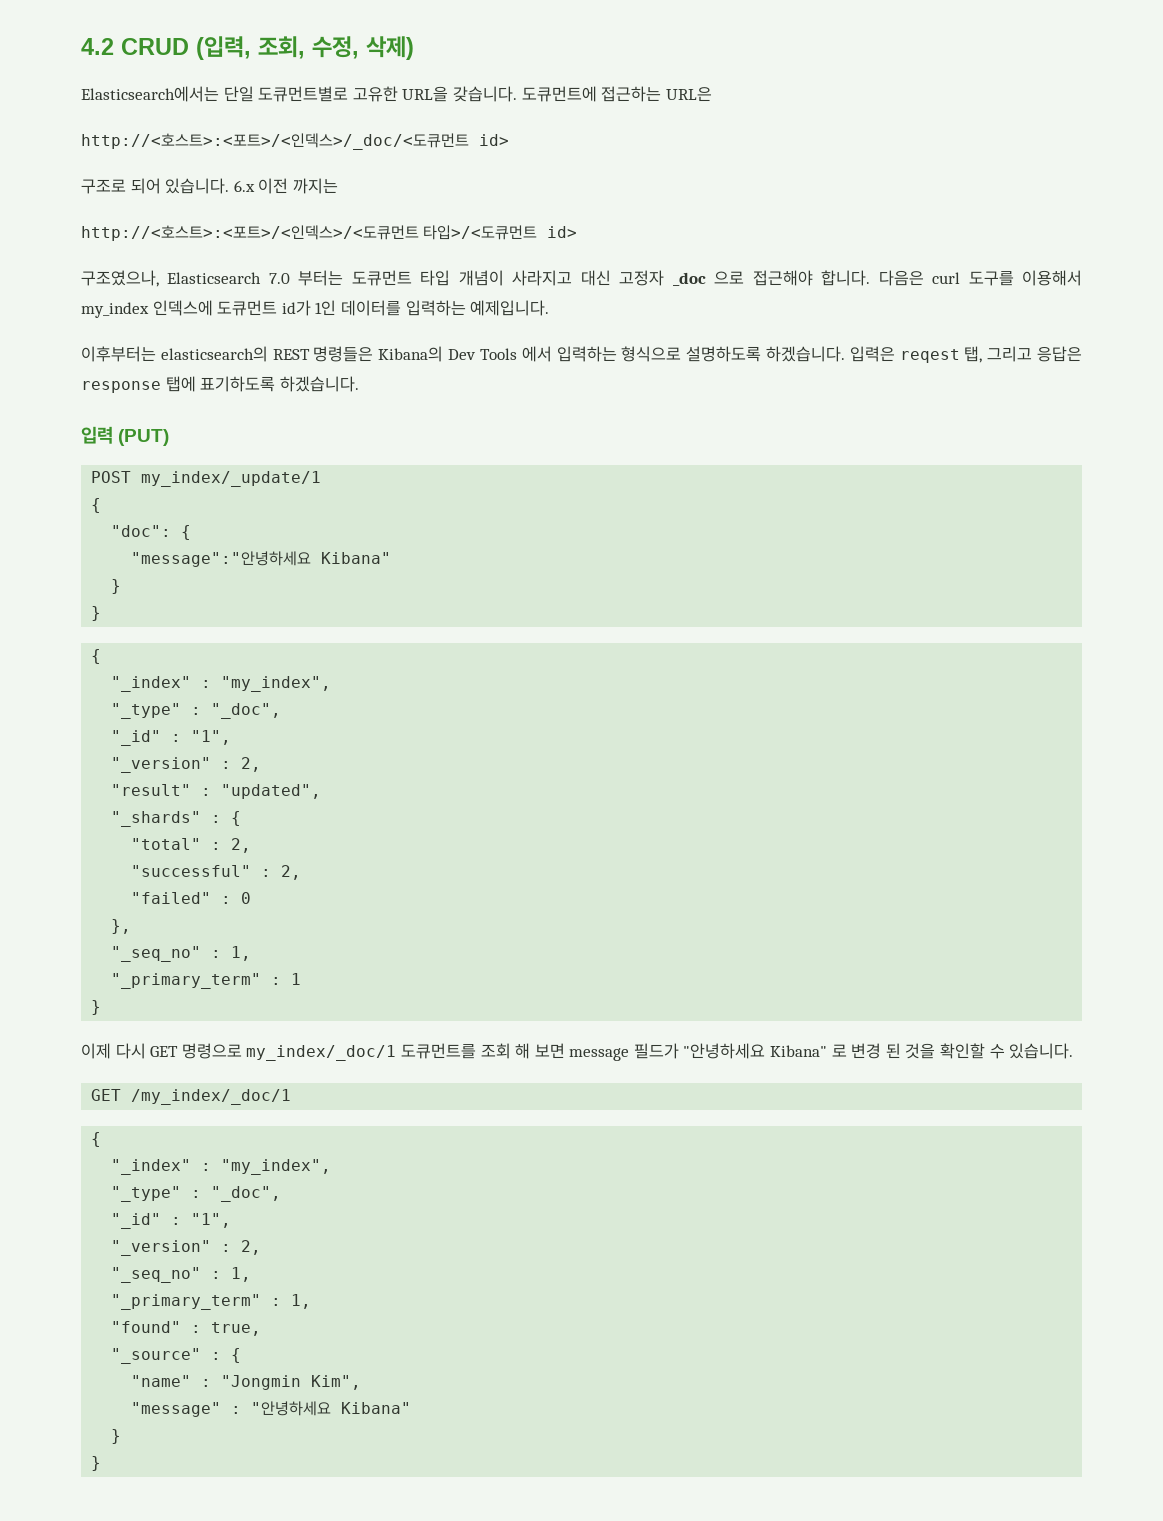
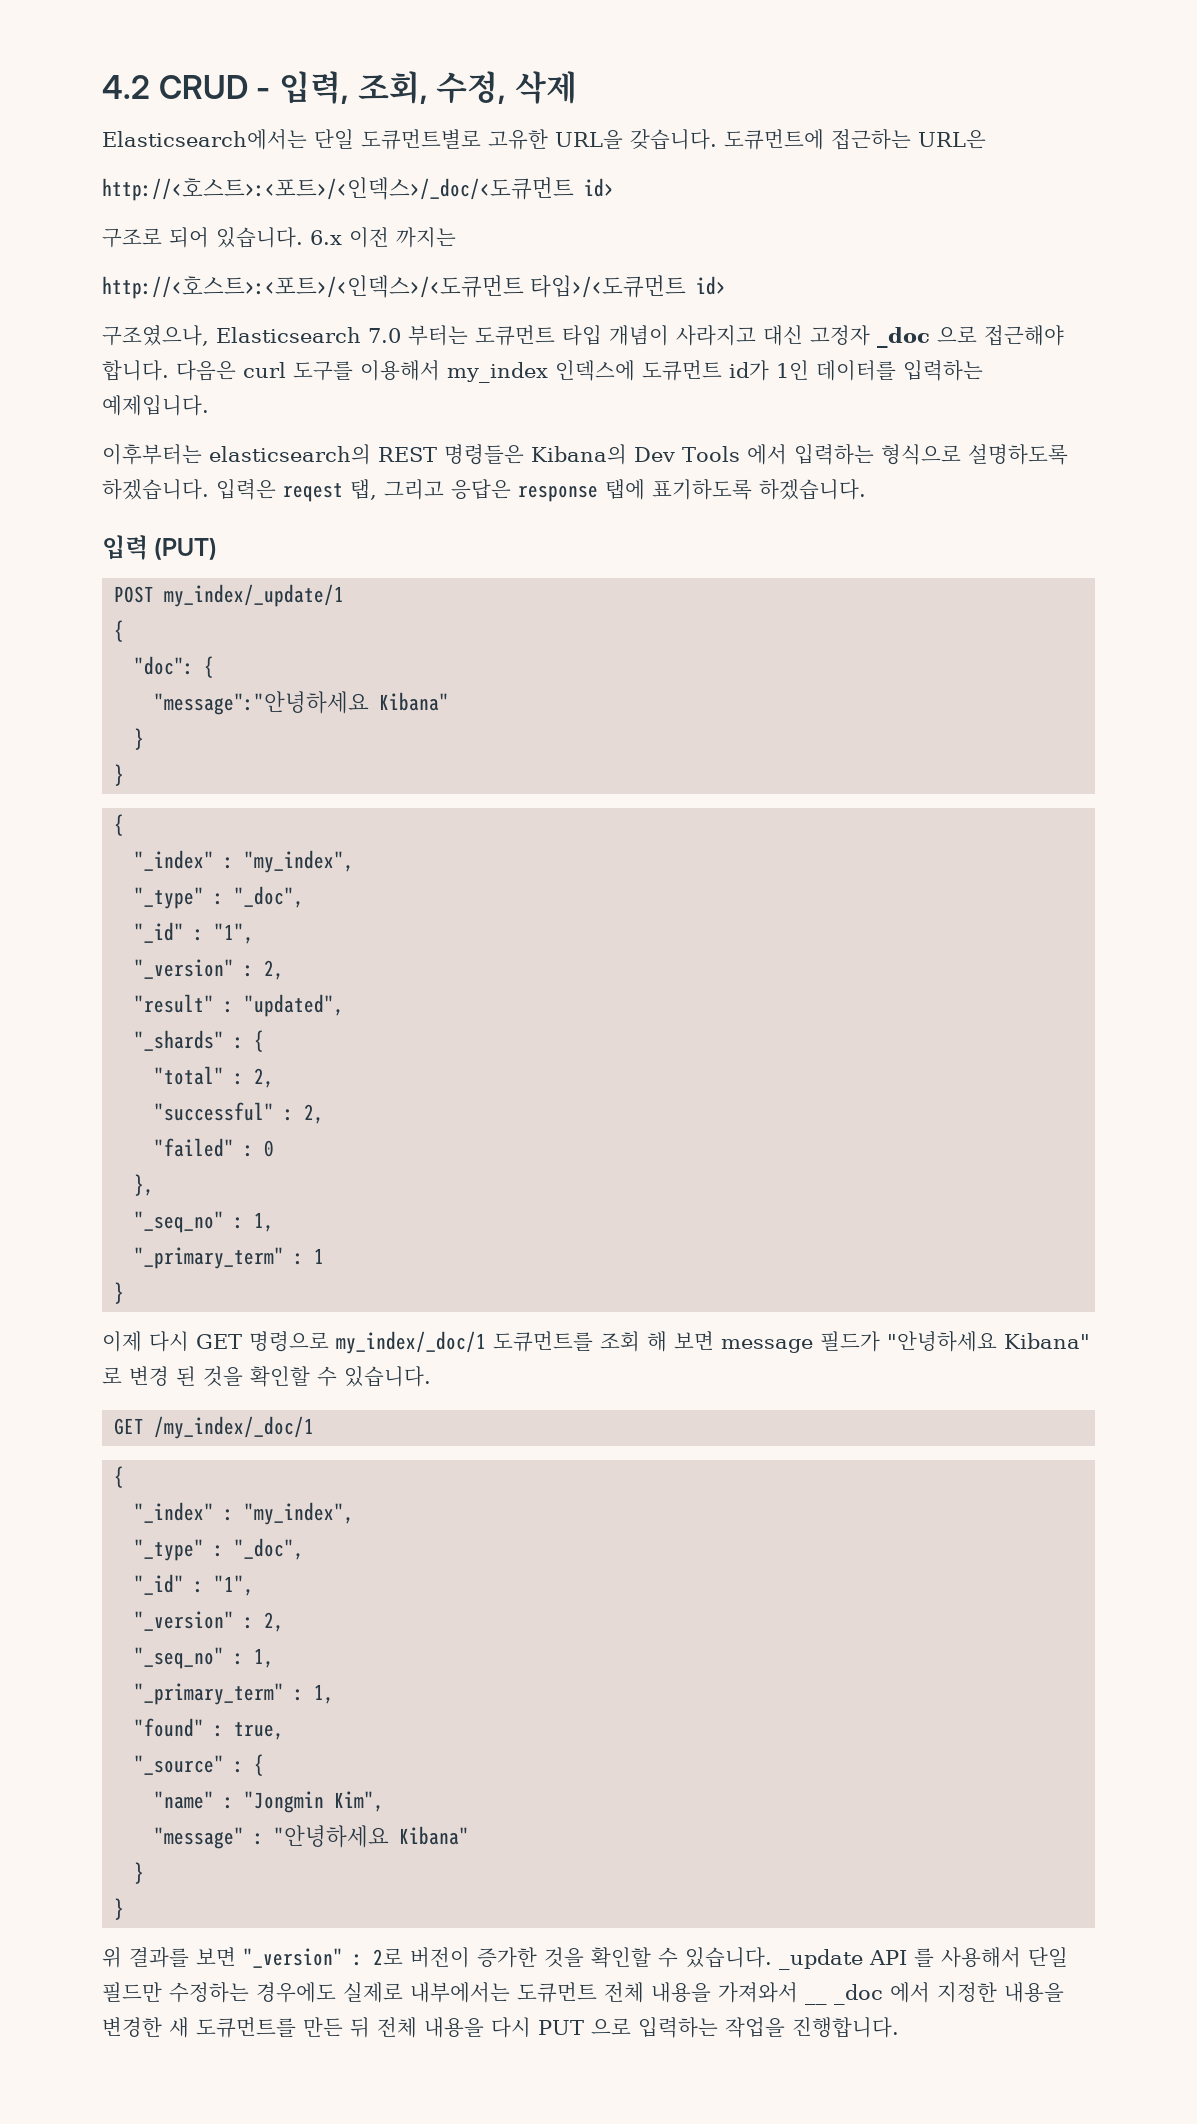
[196,36,251,60] (입력, -> [256,71,349,104] - 입력,
[366,36,414,60] 삭제) -> [514,71,577,104] 삭제
(102, 1463) none -> [102,1947,1068,1970] [102,1982,1064,2005] [102,2017,899,2038] // 위 결과를 보면 "_version" : 2로 버전이 증가한 것을 확인할 수 있습니다. _update API 를 사용해서 단일 필드만 수정하는 경우에도 실제로 내부에서는 도큐먼트 전체 내용을 가져와서 __ _doc 에서 지정한 내용을 변경한 새 도큐먼트를 만든 뒤 전체 내용을 다시 PUT 으로 입력하는 작업을 진행합니다.

